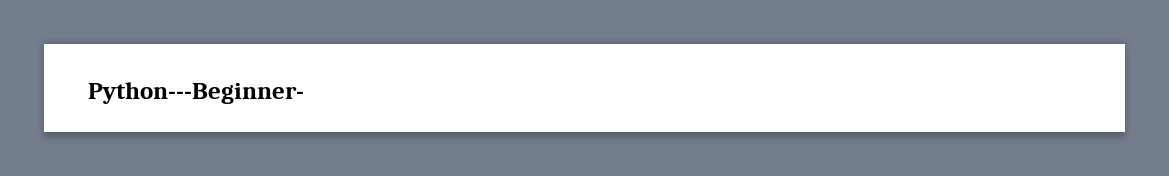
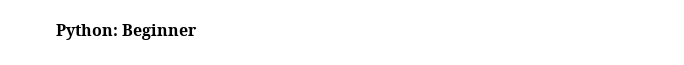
[88,82,304,104] Python---Beginner- -> [56,24,198,40] Python: Beginner

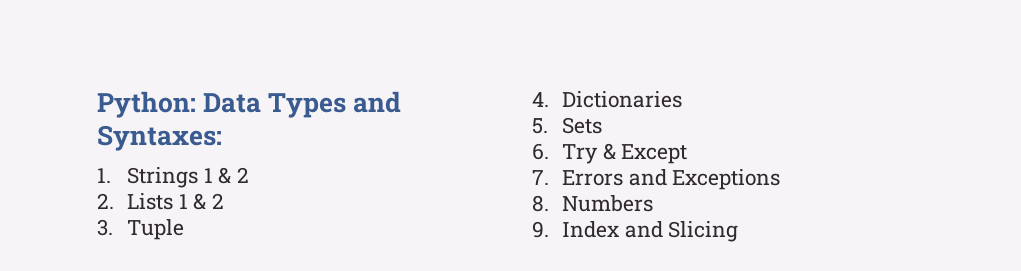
[122,24,198,40] Beginner -> [203,91,402,118] [97,125,222,151] [97,167,250,188] [97,193,225,210] [97,219,185,240] [532,91,683,108] [532,117,603,134] [532,143,688,164] [532,169,781,190] [532,195,654,212] [532,221,739,242] Data Types and Syntaxes: // 1. Strings 1 & 2 // 2. Lists 1 & 2 // 3. Tuple // 4. Dictionaries // 5. Sets // 6. Try & Except // 7. Errors and Exceptions // 8. Numbers // 9. Index and Slicing

